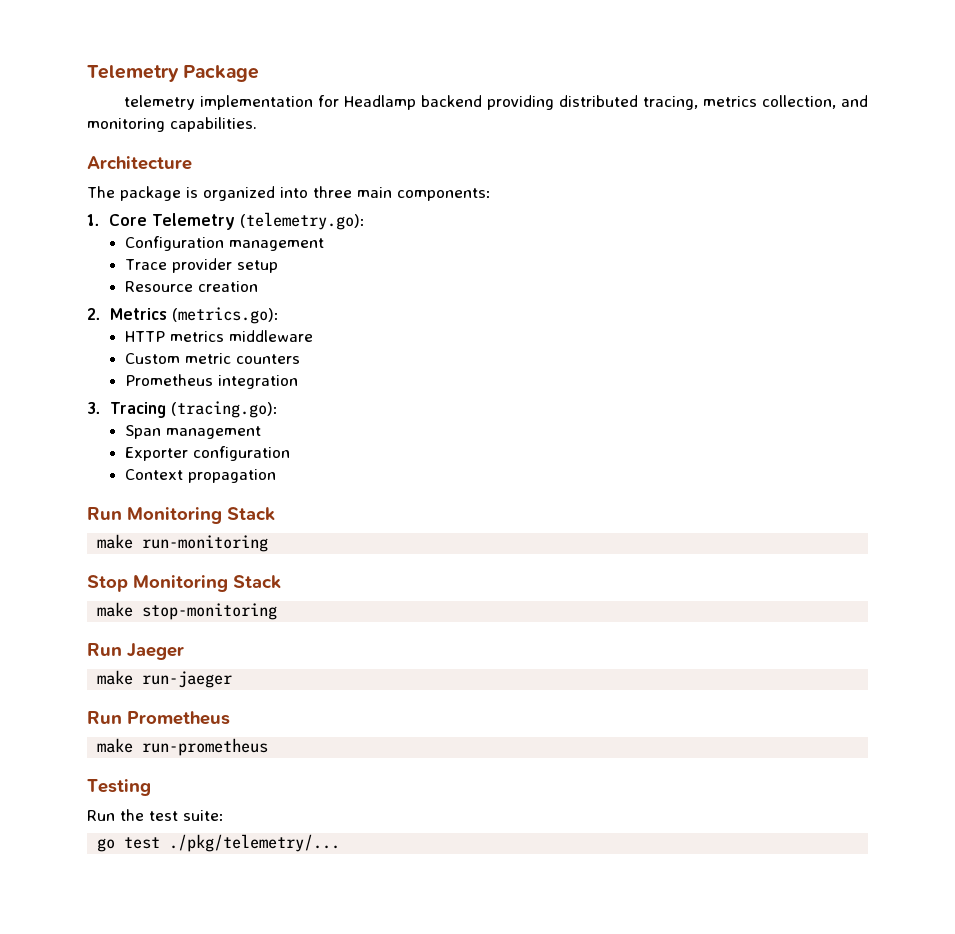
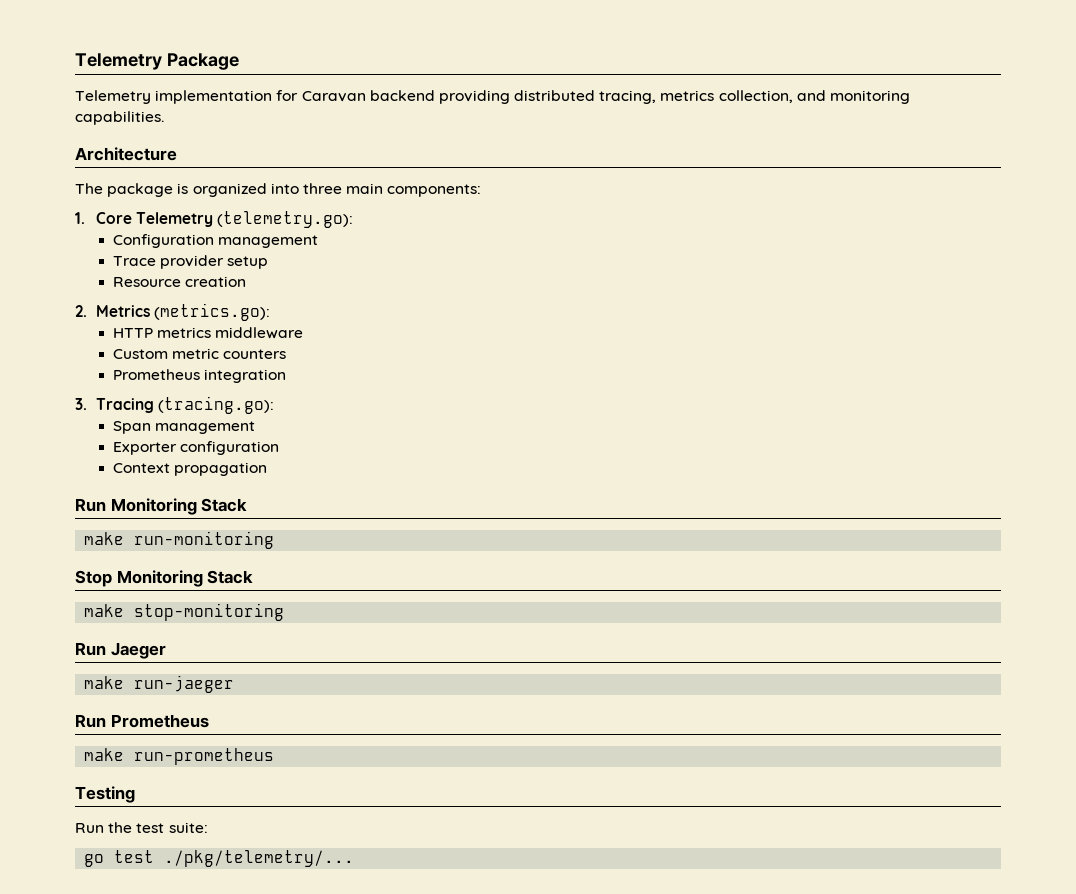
[123,95,195,110] telemetry -> [75,90,151,104] Telemetry
[343,95,416,110] Headlamp -> [301,91,366,102] Caravan

